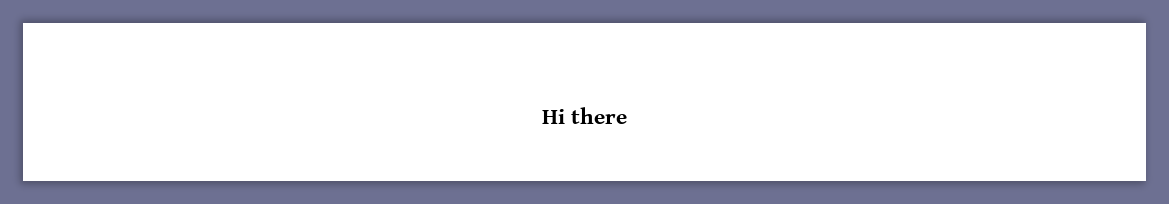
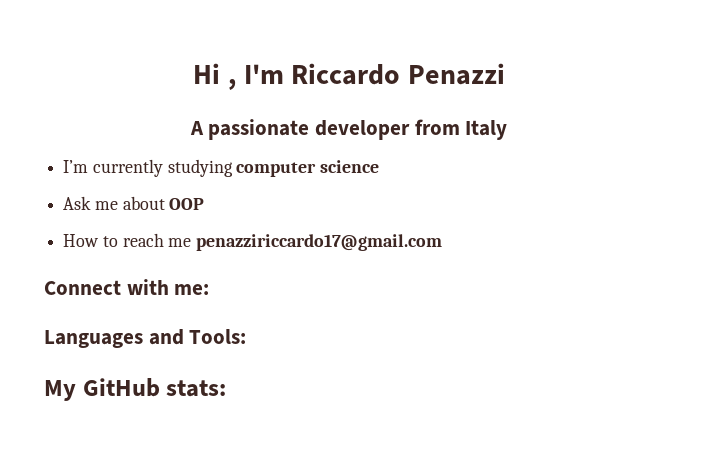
[571,107,628,124] there -> [227,63,505,90] [189,119,508,140] [63,159,380,177] [63,196,205,210] [63,233,443,251] [44,279,210,295] [44,329,247,348] [44,378,227,401] , I'm Riccardo Penazzi // A passionate developer from Italy // I’m currently studying computer science // Ask me about OOP // How to reach me penazziriccardo17@gmail.com // Connect with me: // Languages and Tools: // My GitHub stats:

